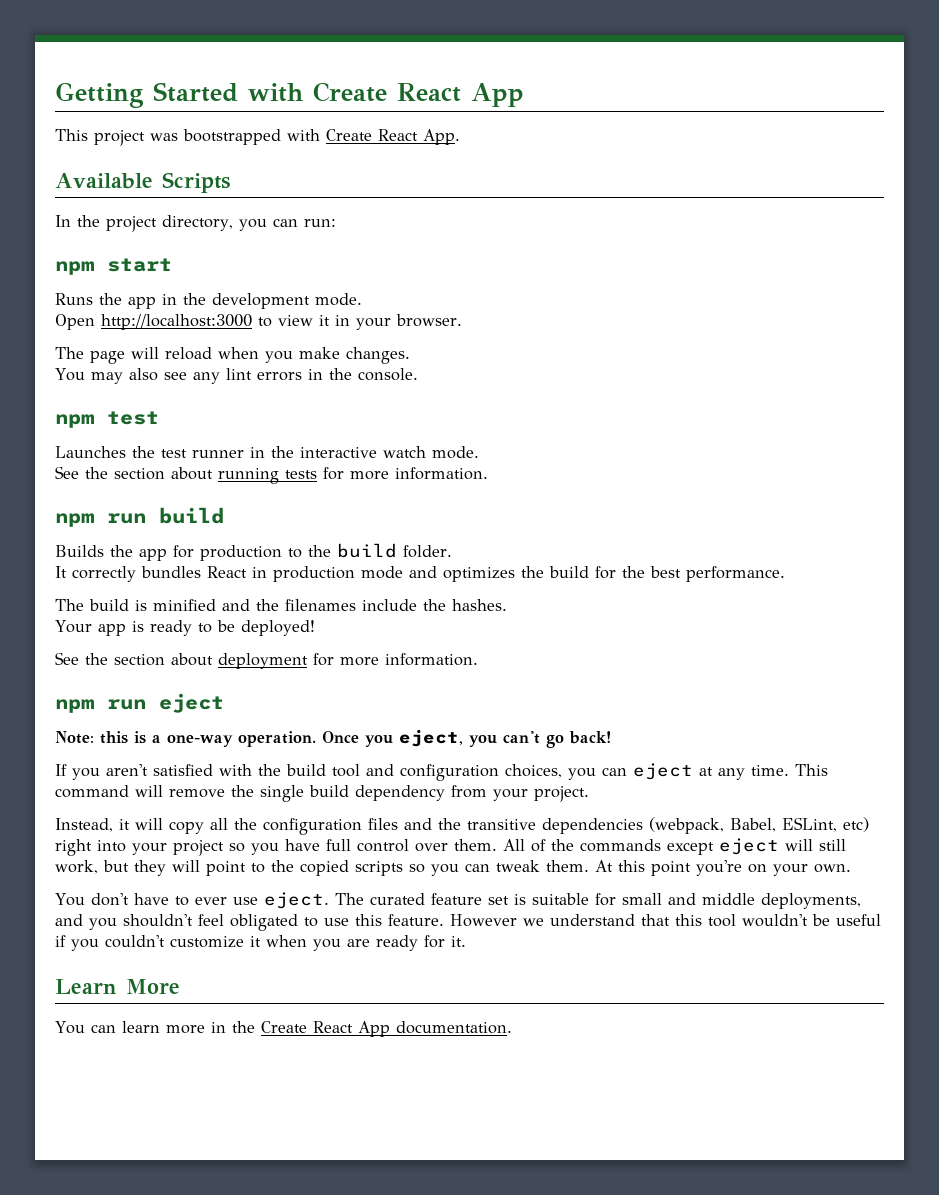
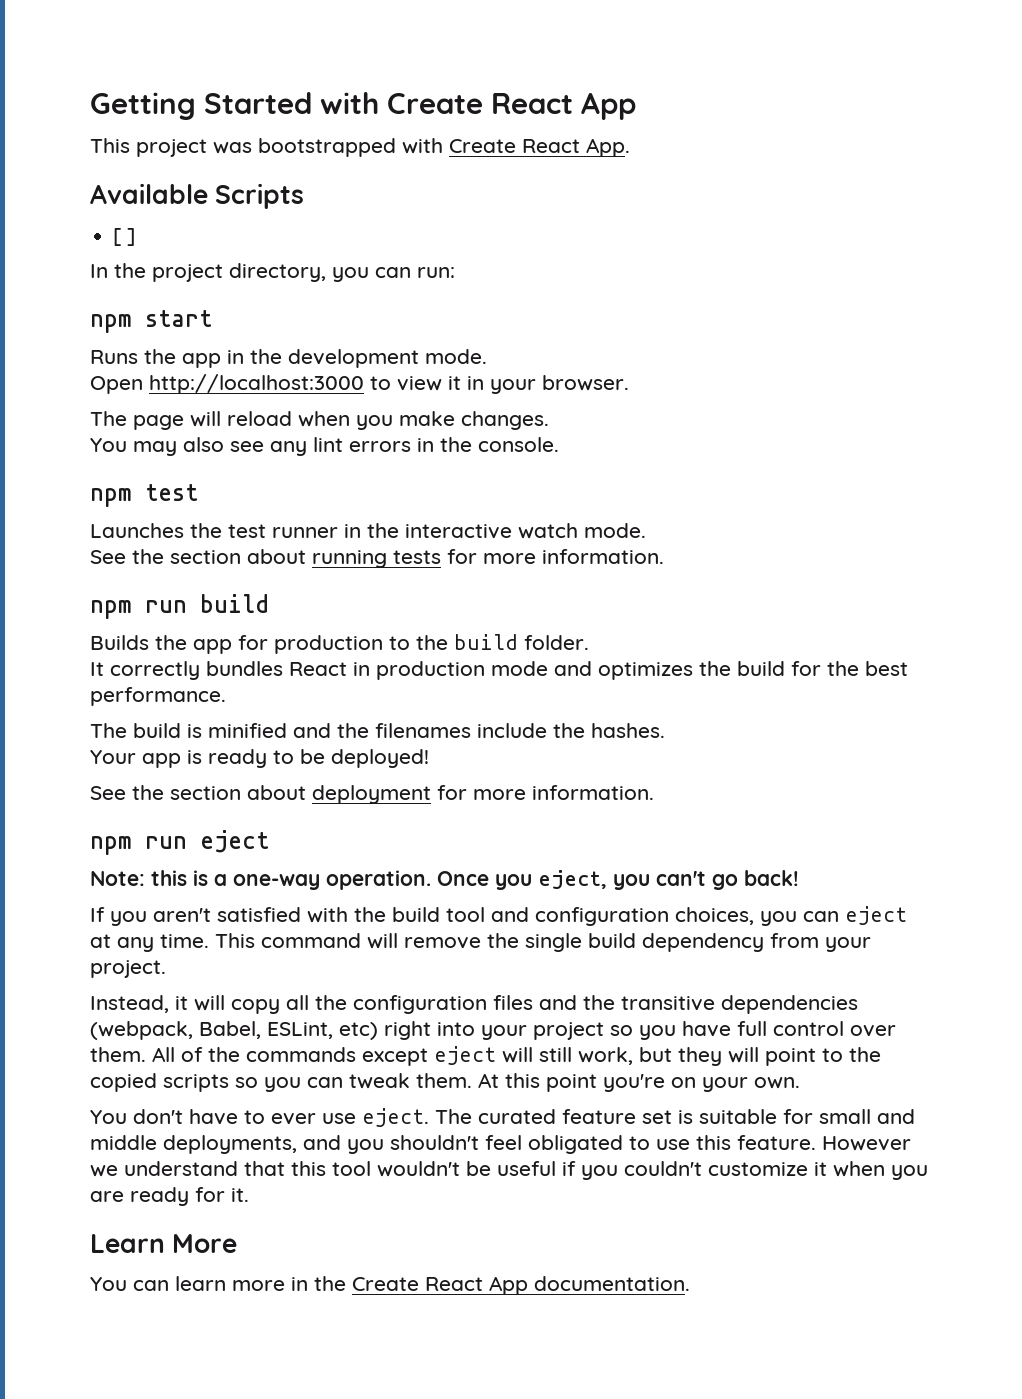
(230, 182) none -> [113,228,136,246] // [ ]

